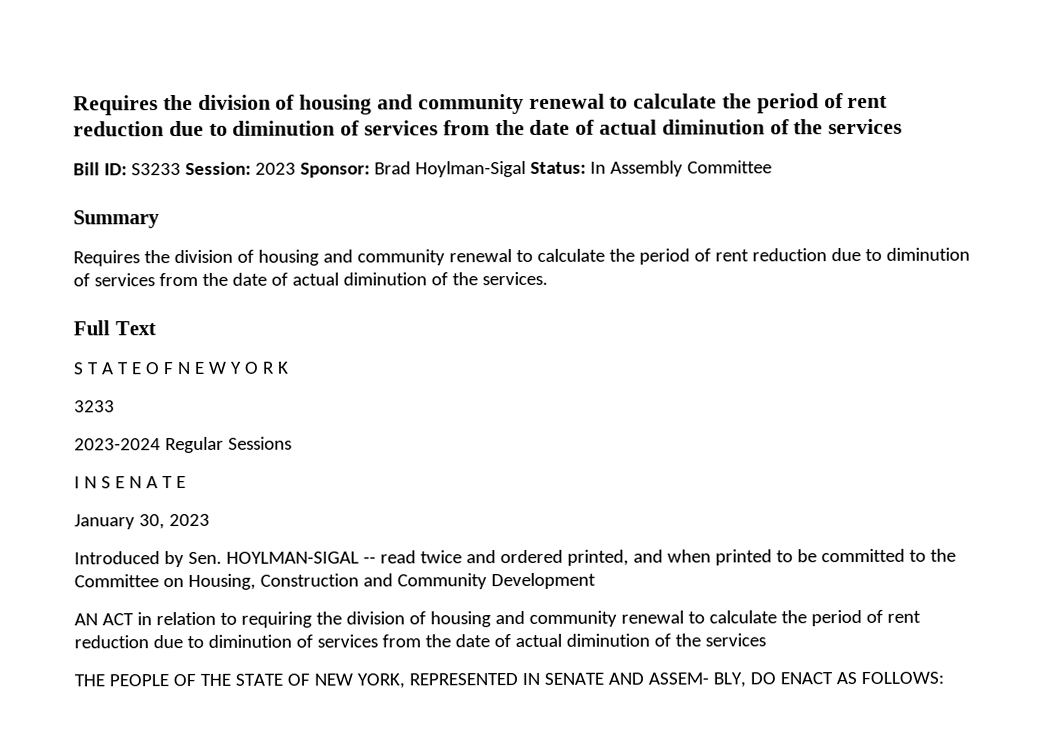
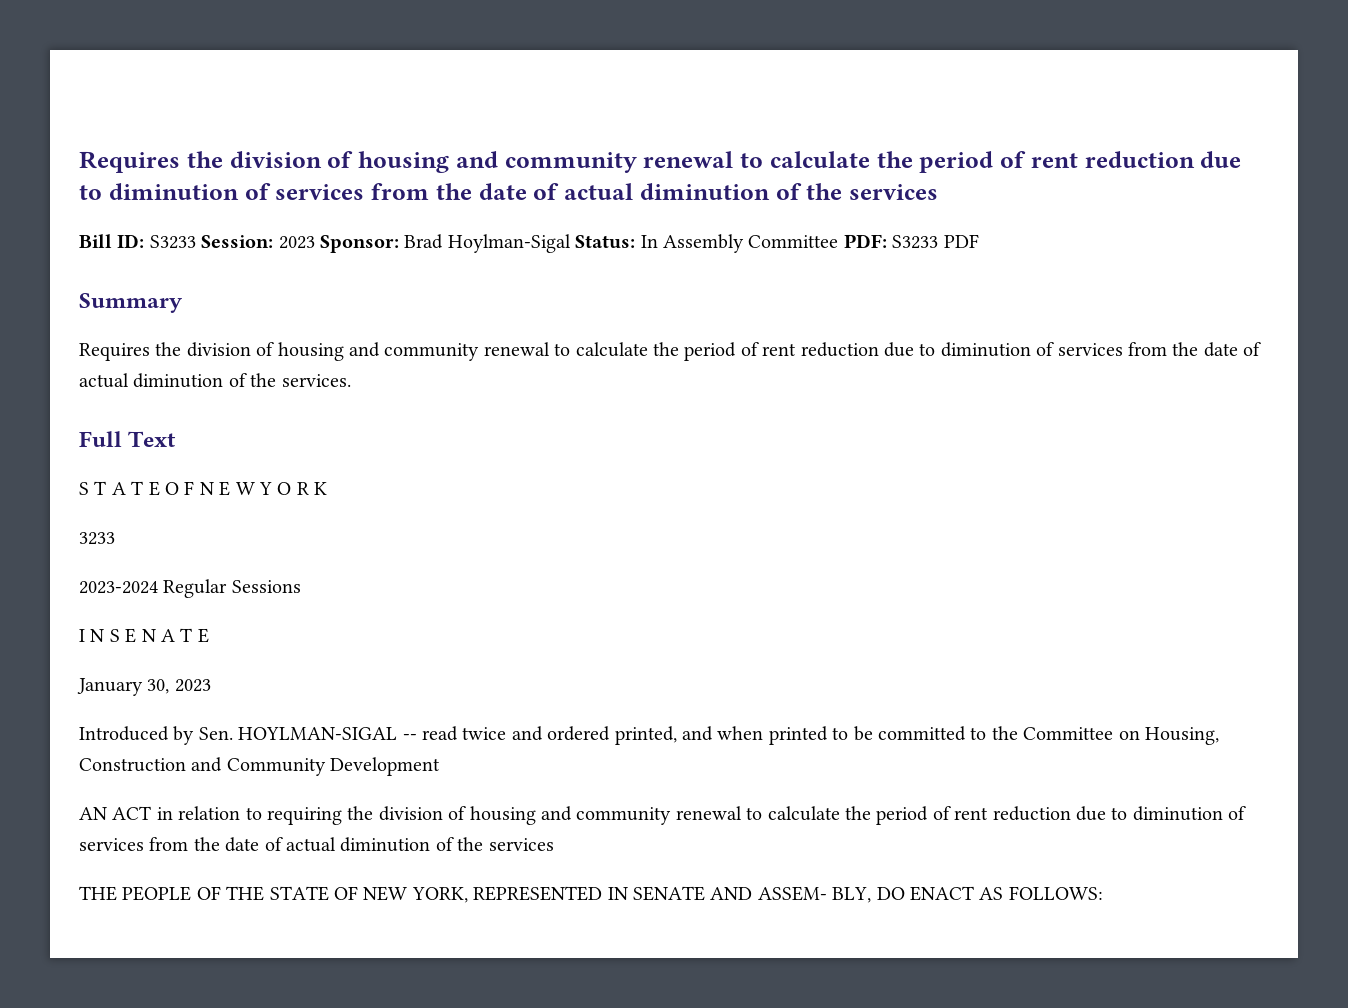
(772, 167) none -> [843,234,979,249] PDF: S3233 PDF

